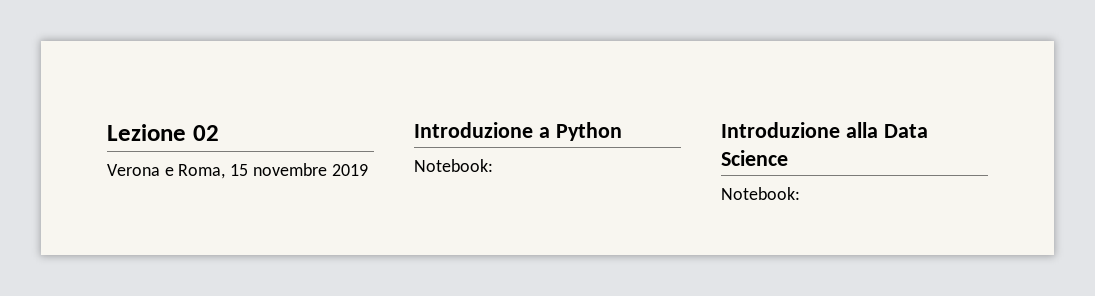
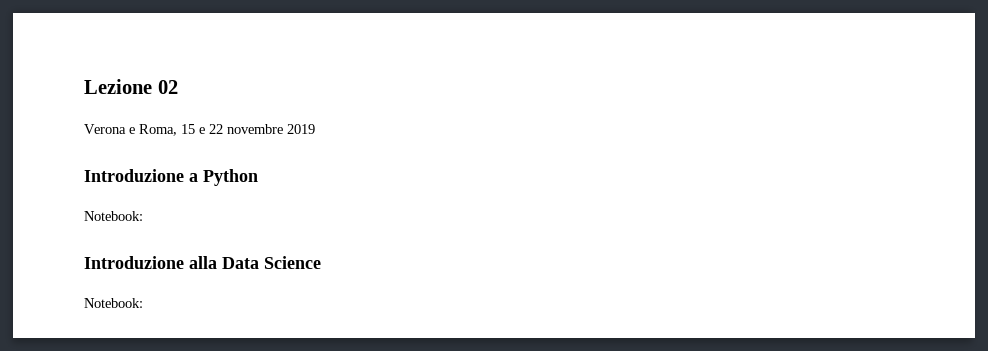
(249, 170) none -> [199,124,223,134] e 22

